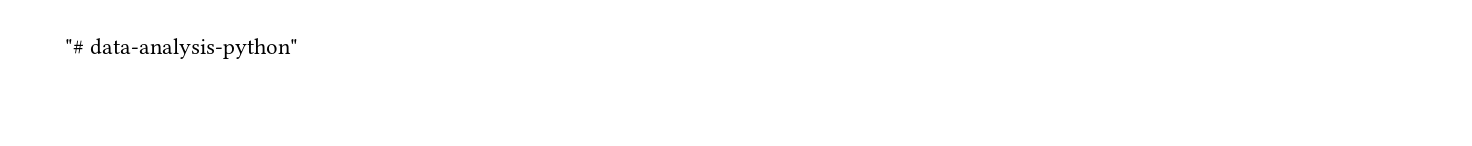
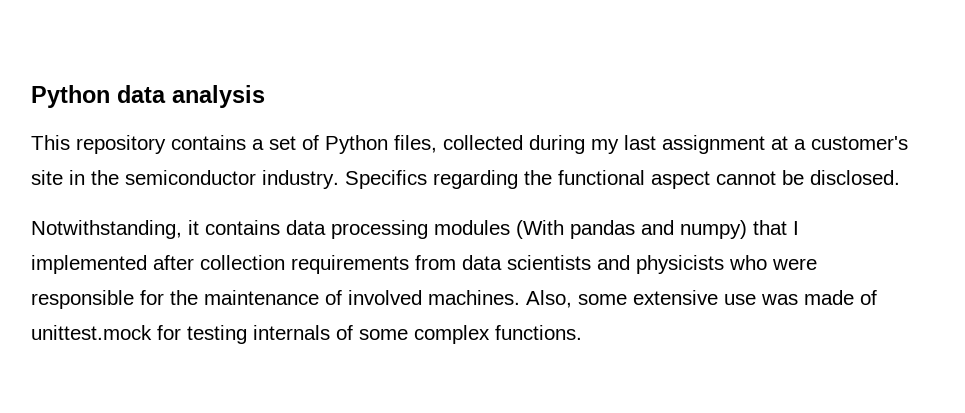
[65,38,299,59] "# data-analysis-python" -> [31,85,265,108] [31,135,908,154] [31,170,900,189] [31,220,799,239] [31,255,817,274] [31,290,877,309] [31,325,582,344] Python data analysis // This repository contains a set of Python files, collected during my last assignment at a customer's site in the semiconductor industry. Specifics regarding the functional aspect cannot be disclosed. // Notwithstanding, it contains data processing modules (With pandas and numpy) that I implemented after collection requirements from data scientists and physicists who were responsible for the maintenance of involved machines. Also, some extensive use was made of unittest.mock for testing internals of some complex functions.

